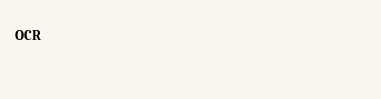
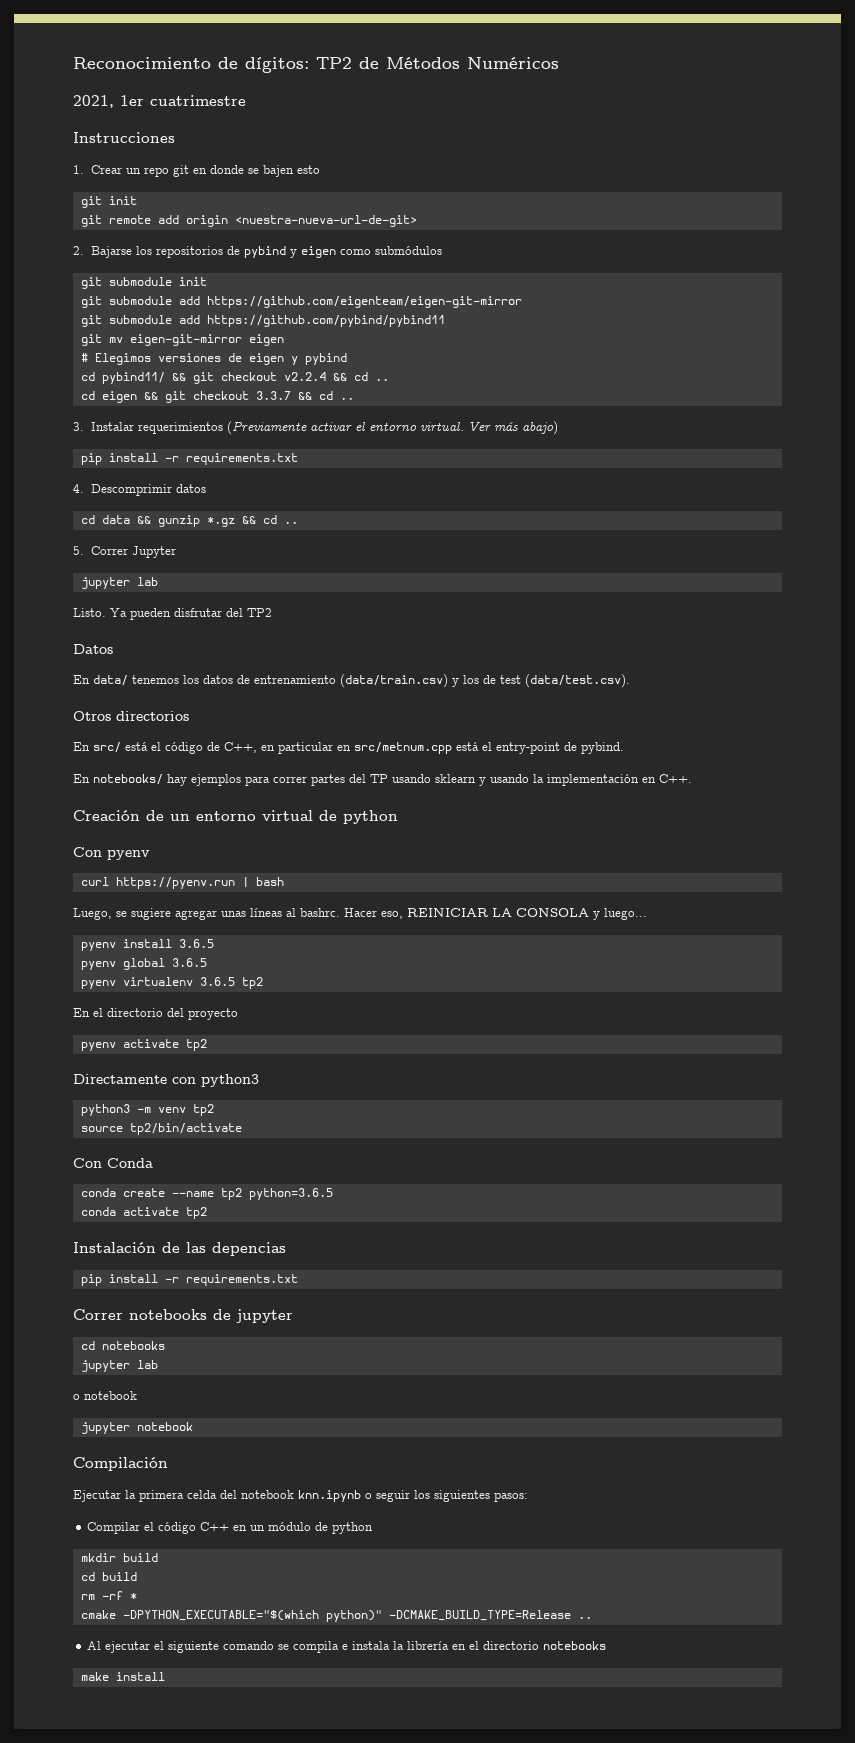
[15,30,41,40] OCR -> [73,57,559,73] [73,95,246,108] [73,132,175,143] [73,165,320,177] [80,196,137,208] [80,215,417,227] [73,246,442,258] [80,277,207,289] [80,296,522,308] [80,315,445,327] [80,334,284,346] [80,353,347,365] [80,372,389,384] [80,391,354,403] [73,421,558,435] [80,453,298,465] [73,484,206,496] [80,515,298,527] [73,546,176,558] [80,577,158,589] [73,608,272,620] [73,644,113,654] [73,674,630,688] [73,711,189,721] [73,742,624,754] [73,774,692,786] [73,810,398,824] [73,847,150,860] [80,877,284,889] [73,908,647,920] [80,939,214,951] [80,958,207,970] [80,977,263,989] [73,1008,238,1020] [80,1039,207,1051] [73,1074,259,1087] [80,1104,214,1116] [80,1123,242,1135] [73,1158,153,1168] [80,1188,333,1200] [80,1207,207,1219] [73,1242,286,1256] [80,1274,298,1286] [73,1309,293,1323] [80,1341,165,1350] [80,1360,158,1372] [73,1391,137,1400] [80,1422,193,1434] [73,1457,168,1471] [73,1490,528,1502] [87,1522,374,1534] [80,1553,158,1562] [80,1572,137,1581] [80,1591,137,1600] [80,1610,592,1622] [87,1641,607,1653] [80,1672,165,1681] Reconocimiento de dígitos: TP2 de Métodos Numéricos // 2021, 1er cuatrimestre // Instrucciones // 1. Crear un repo git en donde se bajen esto // git init // git remote add origin <nuestra-nueva-url-de-git> // 2. Bajarse los repositorios de pybind y eigen como submódulos // git submodule init // git submodule add https://github.com/eigenteam/eigen-git-mirror // git submodule add https://github.com/pybind/pybind11 // git mv eigen-git-mirror eigen // # Elegimos versiones de eigen y pybind // cd pybind11/ && git checkout v2.2.4 && cd .. // cd eigen && git checkout 3.3.7 && cd .. // 3. Instalar requerimientos (Previamente activar el entorno virtual. Ver más abajo) // pip install -r requirements.txt // 4. Descomprimir datos // cd data && gunzip *.gz && cd .. // 5. Correr Jupyter // jupyter lab // Listo. Ya pueden disfrutar del TP2 // Datos // En data/ tenemos los datos de entrenamiento (data/train.csv) y los de test (data/test.csv). // Otros directorios // En src/ está el código de C++, en particular en src/metnum.cpp está el entry-point de pybind. // En notebooks/ hay ejemplos para correr partes del TP usando sklearn y usando la implementación en C++. // Creación de un entorno virtual de python // Con pyenv // curl https://pyenv.run | bash // Luego, se sugiere agregar unas líneas al bashrc. Hacer eso, REINICIAR LA CONSOLA y luego... // pyenv install 3.6.5 // pyenv global 3.6.5 // pyenv virtualenv 3.6.5 tp2 // En el directorio del proyecto // pyenv activate tp2 // Directamente con python3 // python3 -m venv tp2 // source tp2/bin/activate // Con Conda // conda create --name tp2 python=3.6.5 // conda activate tp2 // Instalación de las depencias // pip install -r requirements.txt // Correr notebooks de jupyter // cd notebooks // jupyter lab // o notebook // jupyter notebook // Compilación // Ejecutar la primera celda del notebook knn.ipynb o seguir los siguientes pasos: // Compilar el código C++ en un módulo de python // mkdir build // cd build // rm -rf * // cmake -DPYTHON_EXECUTABLE="$(which python)" -DCMAKE_BUILD_TYPE=Release .. // Al ejecutar el siguiente comando se compila e instala la librería en el directorio notebooks // make install

